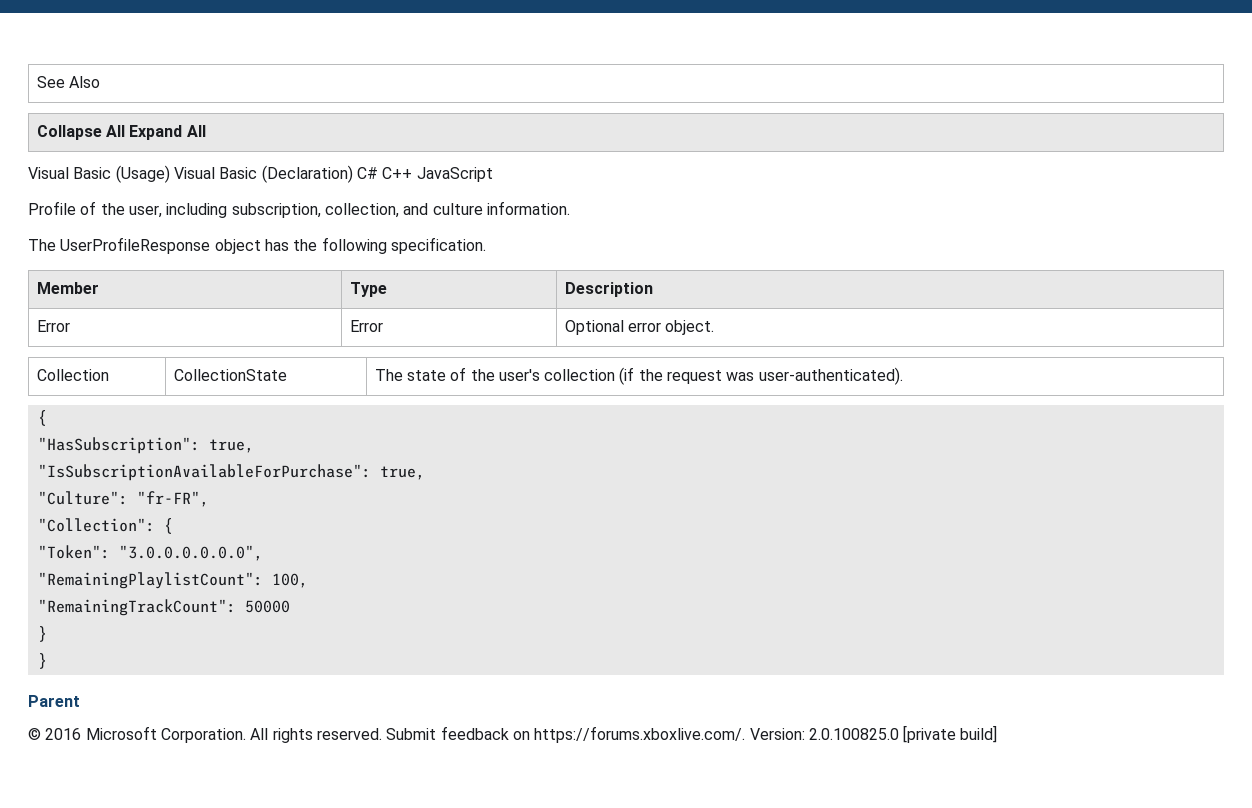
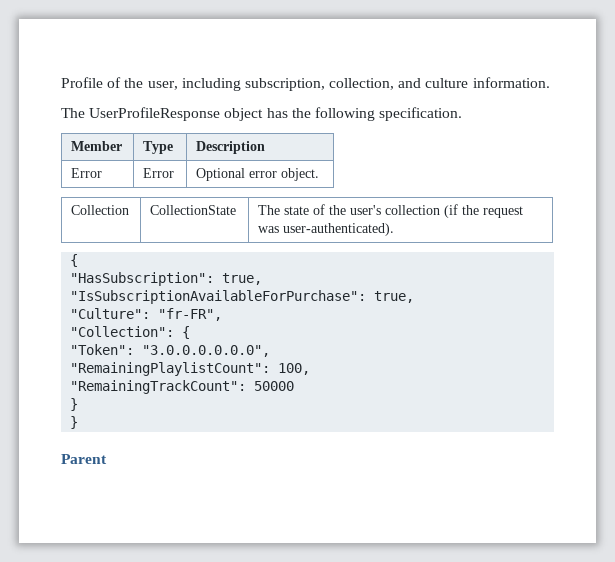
[36,76,100,88] [36,125,206,140] [28,165,493,183] See Also // Collapse All Expand All // Visual Basic (Usage) Visual Basic (Declaration) C# C++ JavaScript // -> (61, 82) none
[28,725,998,743] // © 2016 Microsoft Corporation. All rights reserved. Submit feedback on https://forums.xboxlive.com/. Version: 2.0.100825.0 [private build] -> (107, 459) none

